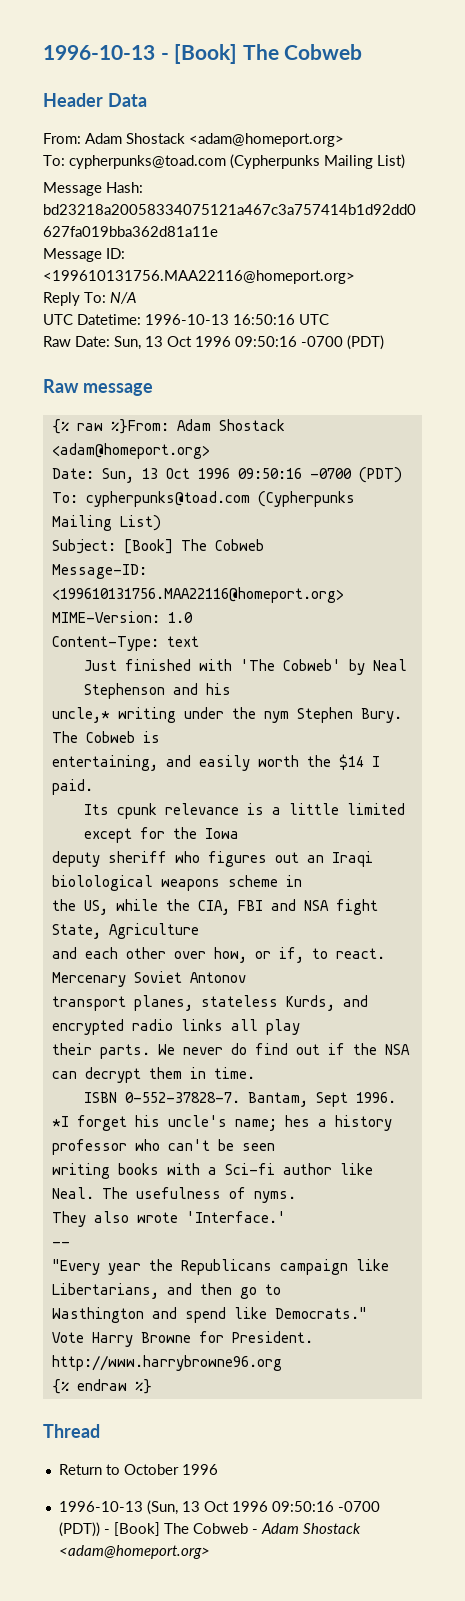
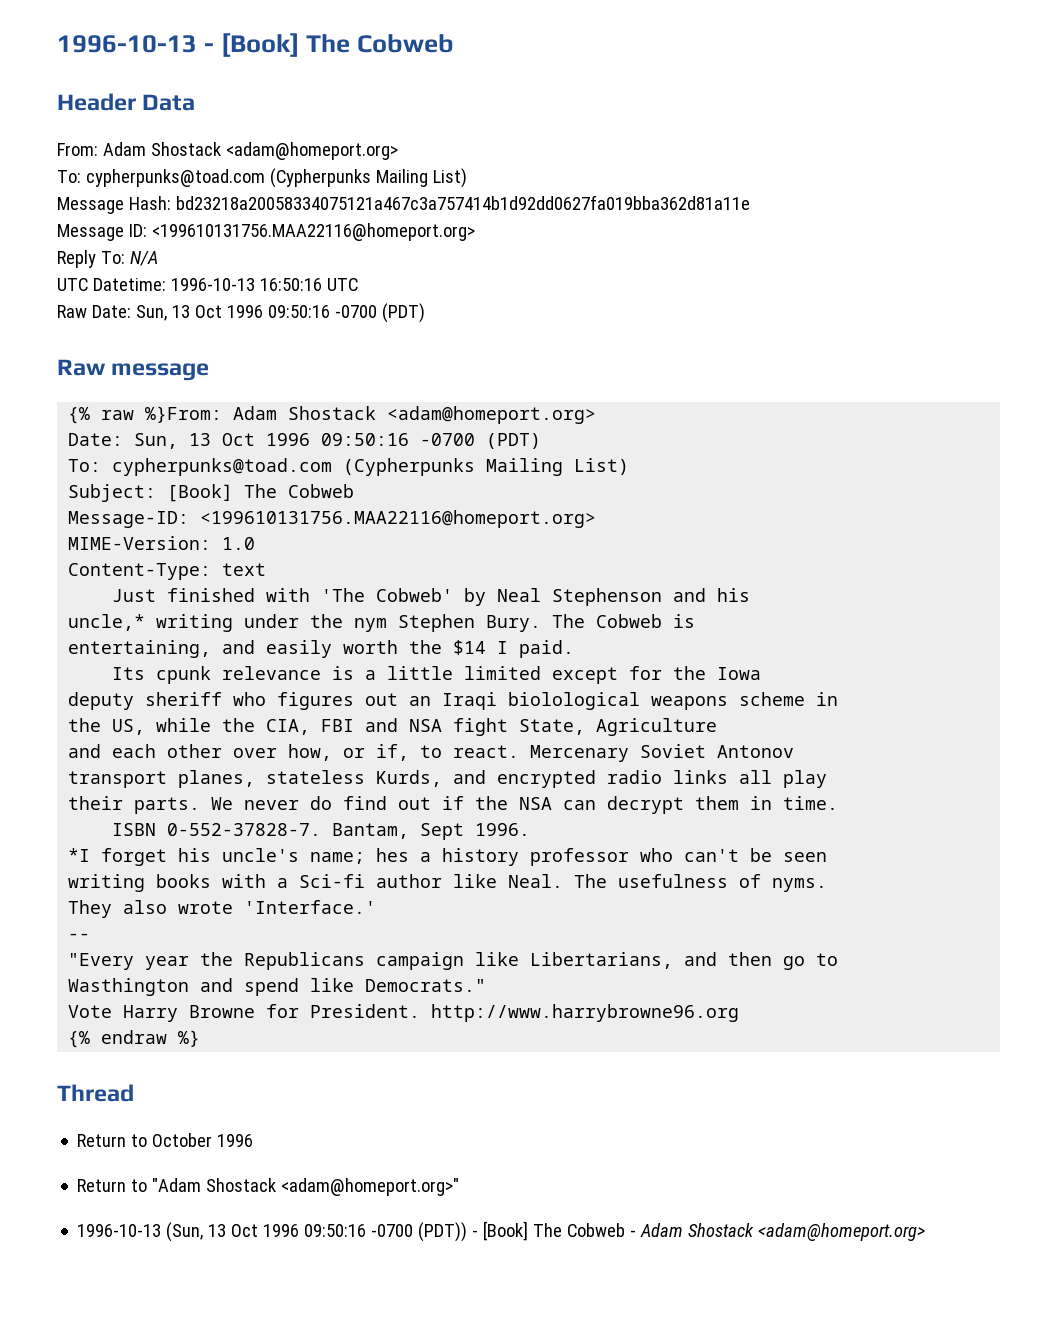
(218, 1469) none -> [77,1178,460,1196] // Return to "Adam Shostack <adam@homeport.org>"

